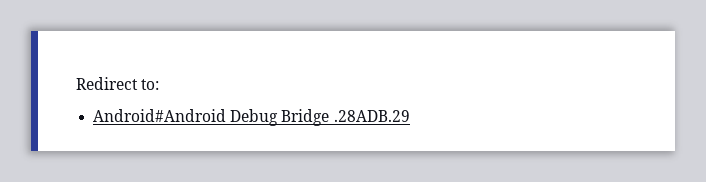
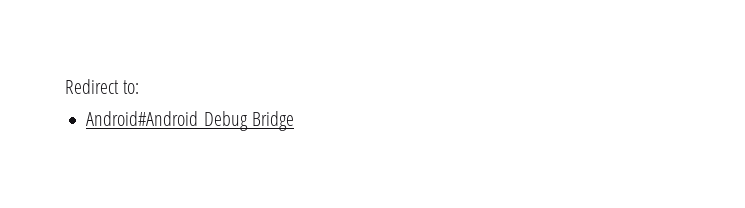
[333,110,410,122] .28ADB.29 -> (294, 121) none

